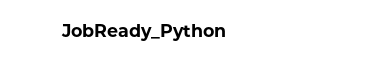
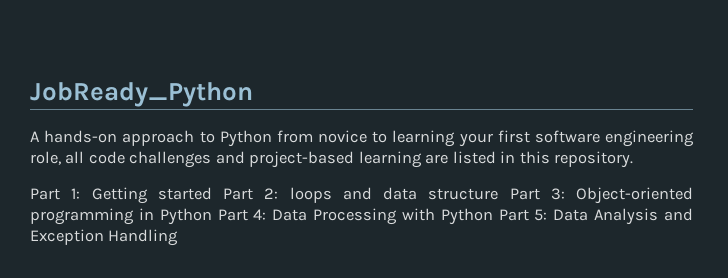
(226, 32) none -> [30,130,694,147] [30,151,634,168] [30,187,693,204] [30,208,693,225] [30,229,179,246] // A hands-on approach to Python from novice to learning your first software engineering role, all code challenges and project-based learning are listed in this repository. // Part 1: Getting started Part 2: loops and data structure Part 3: Object-oriented programming in Python Part 4: Data Processing with Python Part 5: Data Analysis and Exception Handling

